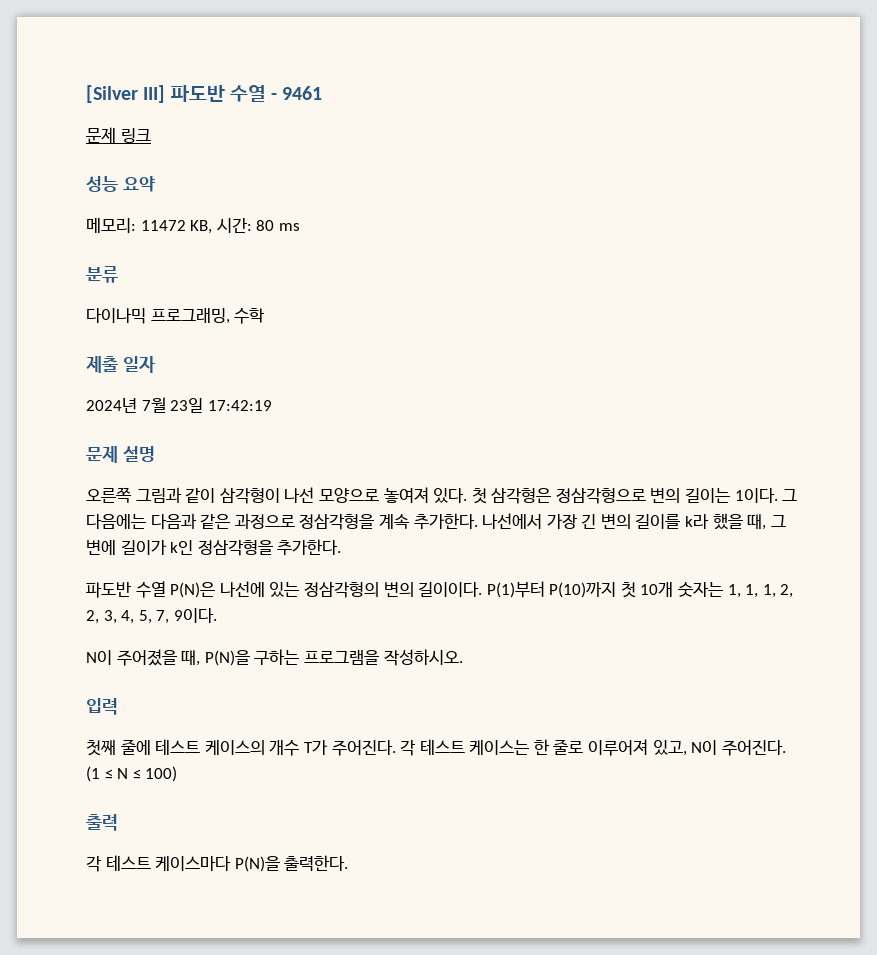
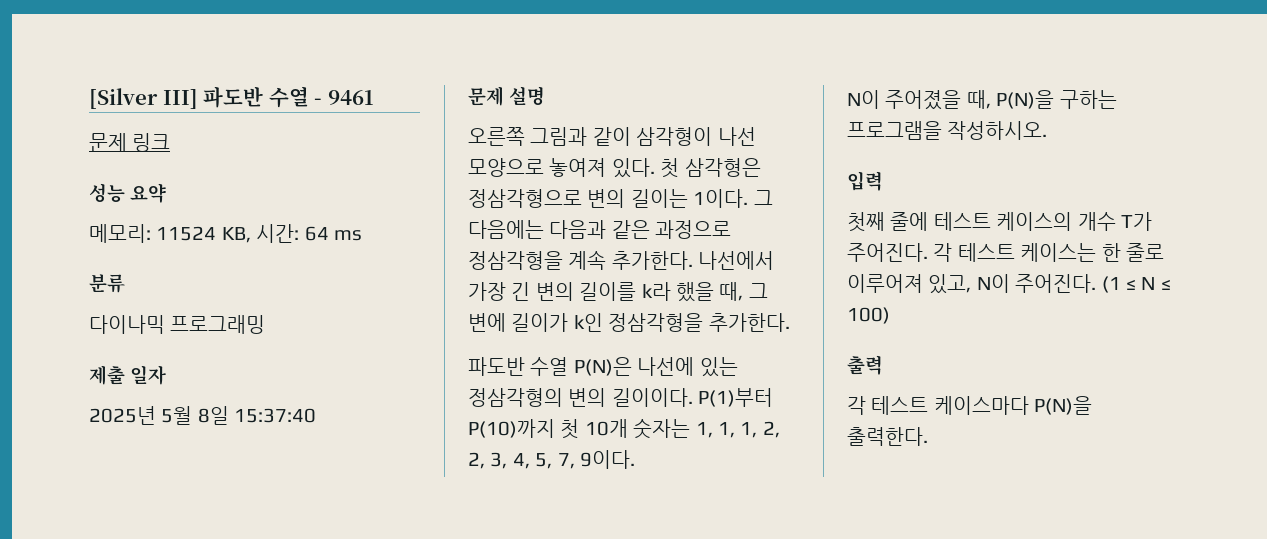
[140,220,186,231] 11472 -> [156,226,217,241] 11524
[256,220,275,231] 80 -> [304,226,329,241] 64
[150,308,265,324] 프로그래밍, 수학 -> [170,315,266,334] 프로그래밍
[86,397,272,413] 2024년 7월 23일 17:42:19 -> [89,406,317,425] 2025년 5월 8일 15:37:40

